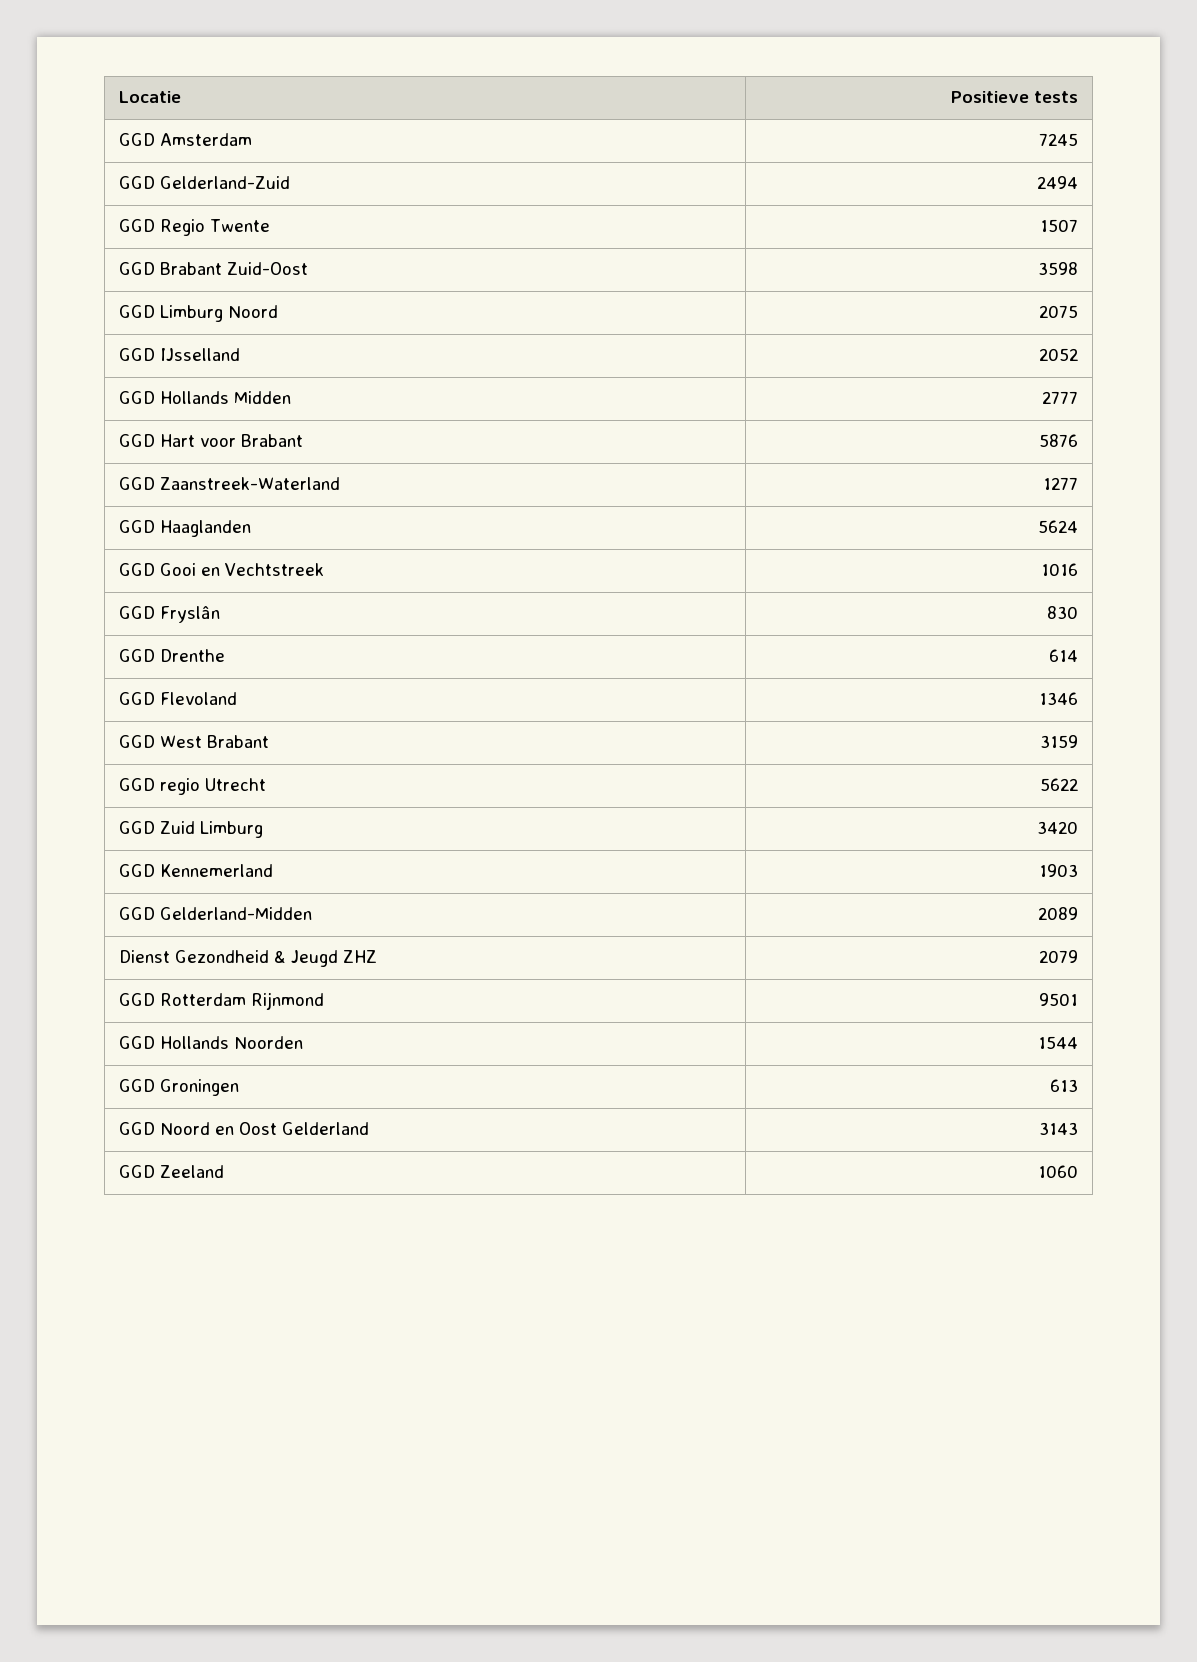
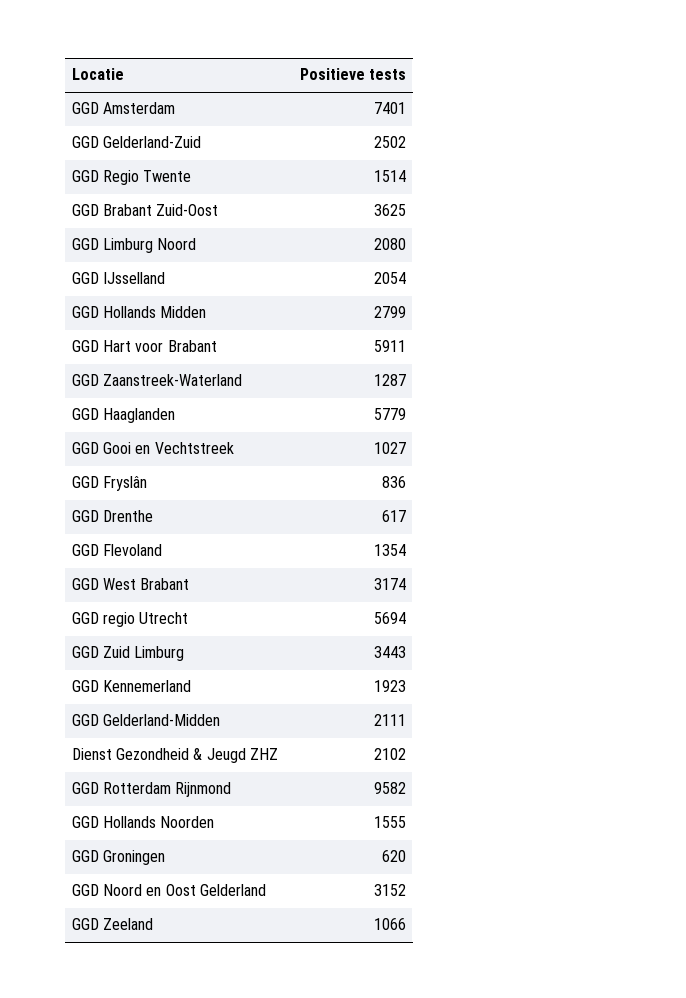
[1039,133,1079,146] 7245 -> [374,102,407,114] 7401
[1037,176,1079,189] 2494 -> [374,136,407,148] 2502
[1040,219,1079,232] 1507 -> [374,170,407,182] 1514
[1038,262,1079,275] 3598 -> [374,204,407,216] 3625
[1039,305,1079,318] 2075 -> [374,238,407,250] 2080
[1039,348,1079,361] 2052 -> [374,272,407,284] 2054
[1042,391,1079,404] 2777 -> [374,306,407,318] 2799
[1039,434,1079,447] 5876 -> [374,340,407,352] 5911
[1043,477,1079,490] 1277 -> [374,374,407,386] 1287
[1038,520,1079,533] 5624 -> [374,408,407,420] 5779
[1041,563,1079,576] 1016 -> [374,442,407,454] 1027
[1047,606,1079,619] 830 -> [382,476,407,488] 836
[1049,649,1079,662] 614 -> [382,510,407,522] 617
[1039,692,1079,705] 1346 -> [374,544,407,556] 1354
[1040,735,1079,748] 3159 -> [374,578,407,590] 3174
[1040,778,1079,791] 5622 -> [374,612,407,624] 5694
[1037,821,1079,834] 3420 -> [374,646,407,658] 3443
[1039,864,1079,877] 1903 -> [374,680,407,692] 1923
[1038,907,1079,920] 2089 -> [374,714,407,726] 2111
[1039,950,1079,963] 2079 -> [374,748,407,760] 2102
[1039,993,1079,1006] 9501 -> [374,782,407,794] 9582
[1038,1036,1079,1049] 1544 -> [374,816,407,828] 1555
[1050,1079,1079,1092] 613 -> [382,850,407,862] 620
[1039,1122,1079,1135] 3143 -> [374,884,407,896] 3152
[1038,1165,1079,1178] 1060 -> [374,918,407,930] 1066

